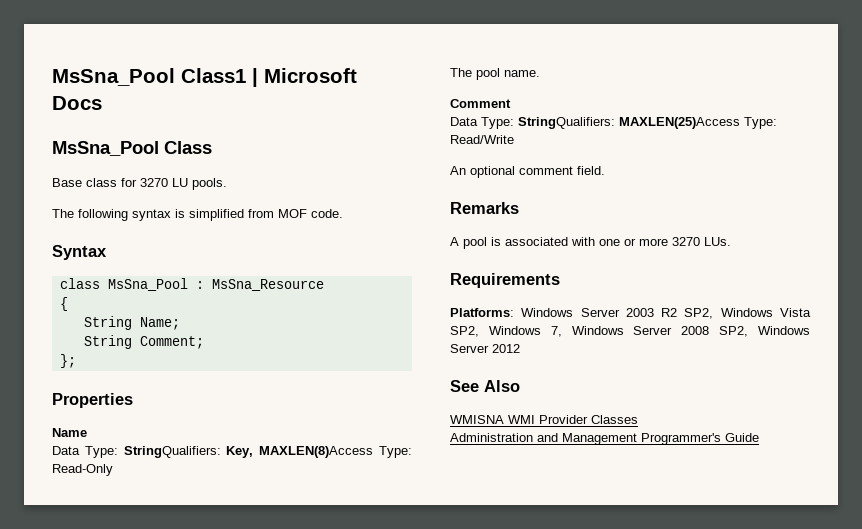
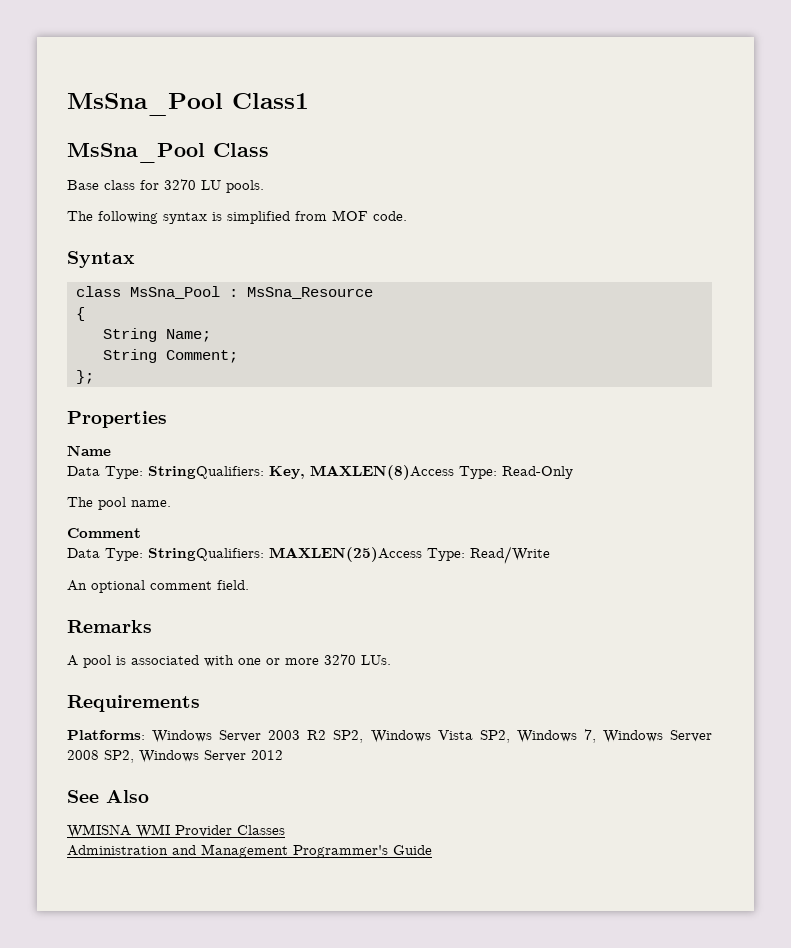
[252,68,357,87] [52,96,102,110] | Microsoft Docs -> (309, 101) none

